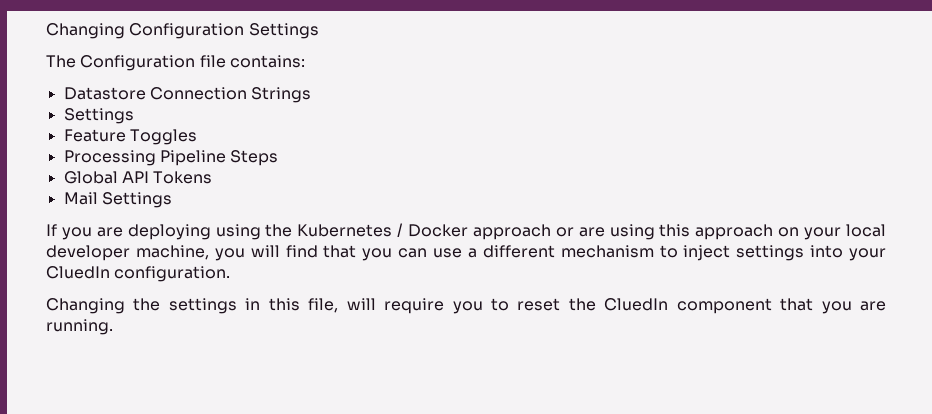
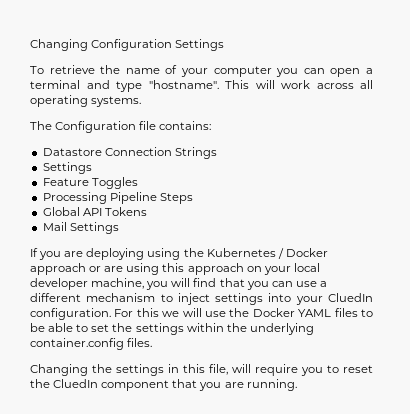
(319, 31) none -> [30,65,373,77] [30,80,373,92] [30,95,142,107] // To retrieve the name of your computer you can open a terminal and type "hostname". This will work across all operating systems.
(231, 274) none -> [114,308,373,317] [30,323,314,335] [30,338,153,350] For this we will use the Docker YAML files to be able to set the settings within the underlying container.config files.

